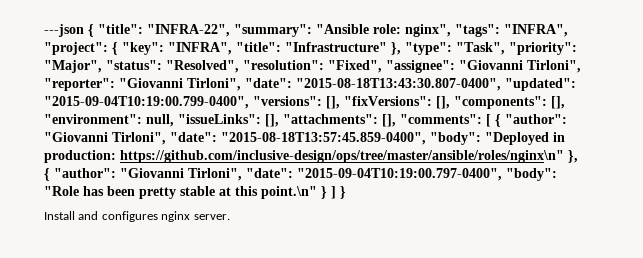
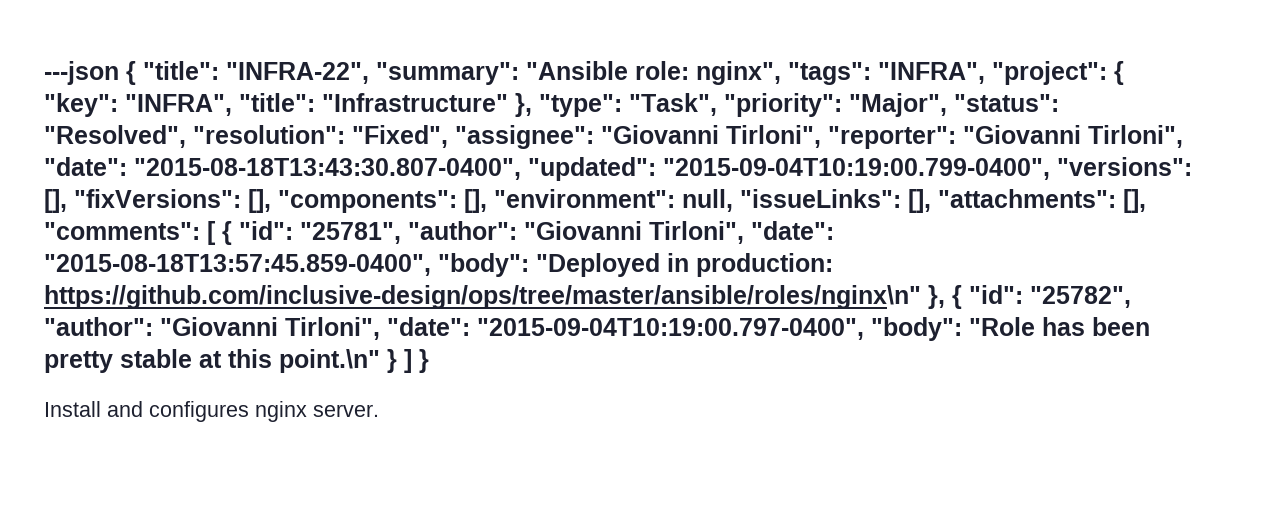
(501, 120) none -> [239,221,401,244] "id": "25781",
(50, 174) none -> [969,285,1131,308] "id": "25782",

